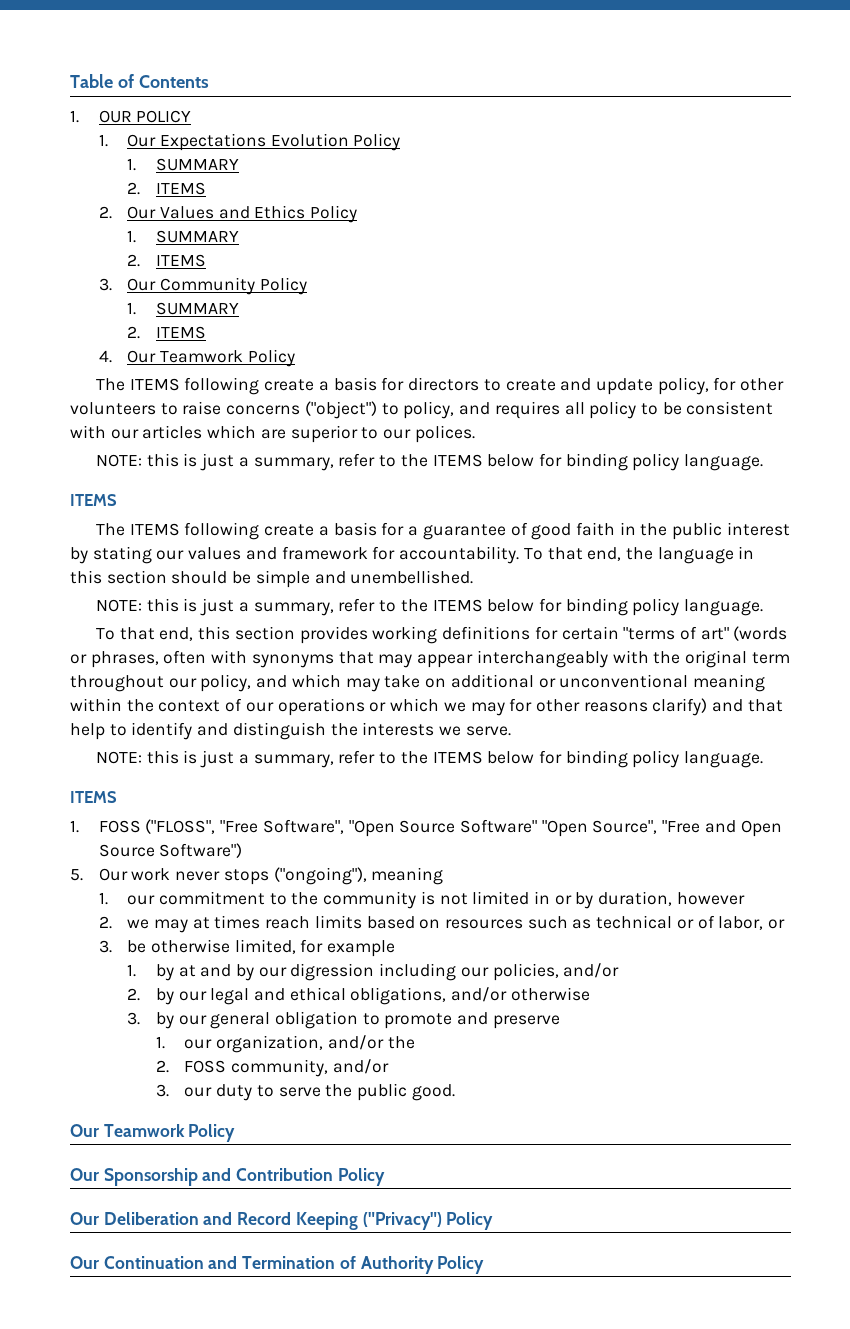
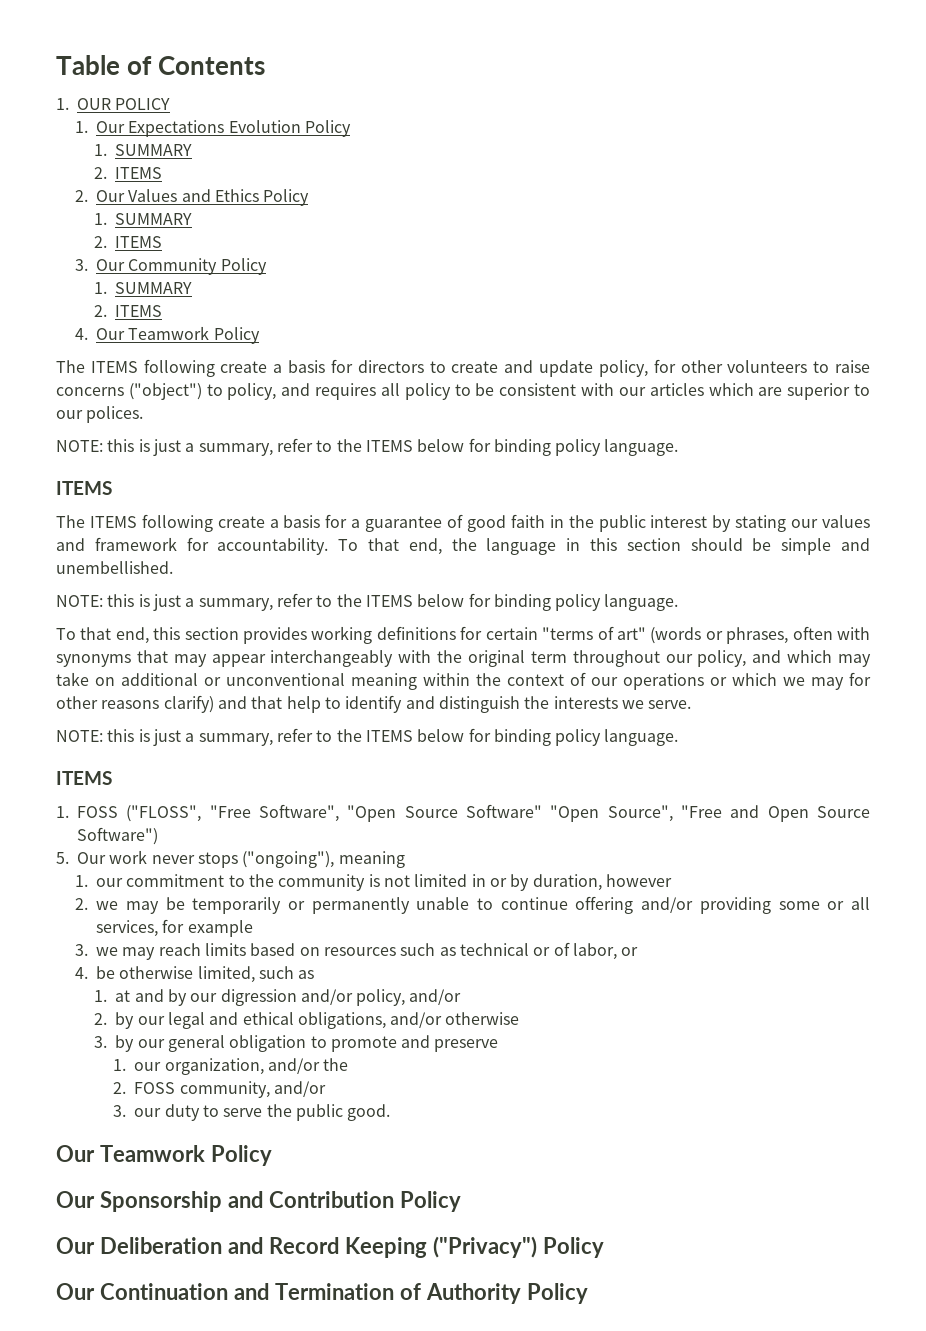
[192,915,261,929] at times -> [165,896,871,914] [96,919,253,937] [75,944,156,960] be temporarily or permanently unable to continue offering and/or providing some or all services, for example // 3. we may
[98,940,112,953] 3. -> [75,967,89,979] 4.
[300,939,396,957] [127,964,174,981] for example // 1. by -> [259,966,315,979] [94,990,108,1002] such as // 1.
[379,963,559,981] including our policies, -> [300,989,406,1006] and/or policy,

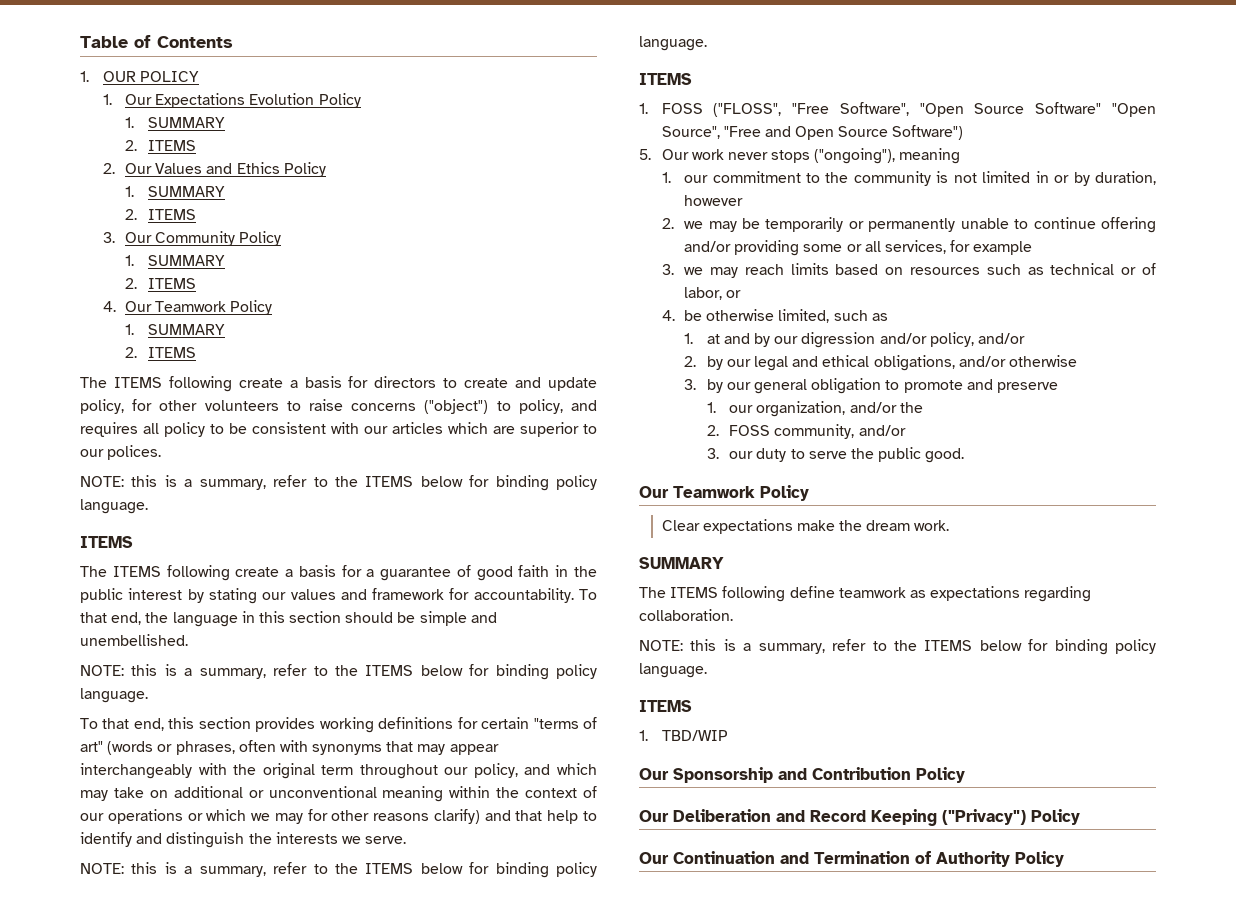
(260, 335) none -> [125,324,225,335] [125,347,196,358] // 1. SUMMARY // 2. ITEMS
[152,439,181,456] just -> (177, 481) none
[152,594,181,611] just -> (177, 670) none
[152,729,181,746] just -> (177, 868) none
(272, 1155) none -> [661,519,950,534] [639,557,724,569] [639,586,1092,602] [639,609,733,621] [639,639,1156,655] [639,663,707,678] [639,700,692,712] [639,730,728,741] // Clear expectations make the dream work. // SUMMARY // The ITEMS following define teamwork as expectations regarding collaboration. // NOTE: this is a summary, refer to the ITEMS below for binding policy language. // ITEMS // 1. TBD/WIP

